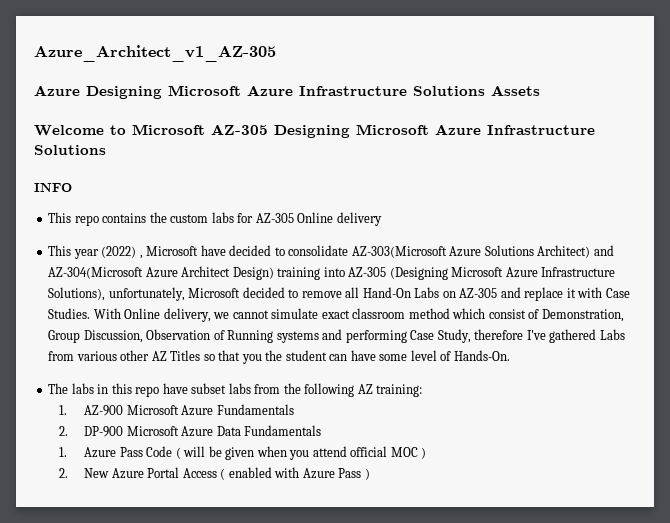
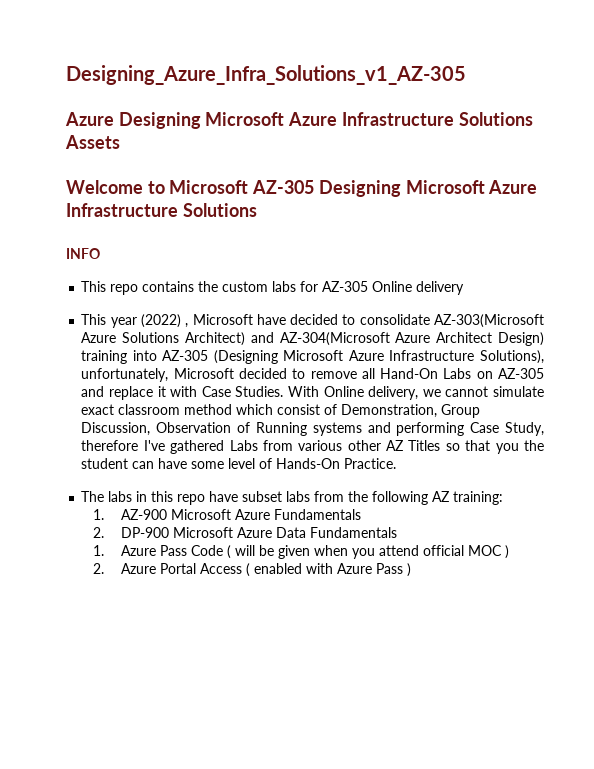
[34,45,276,62] Azure_Architect_v1_AZ-305 -> [66,65,466,85] Designing_Azure_Infra_Solutions_v1_AZ-305
[453,350,510,361] Hands-On. -> [276,458,397,469] Hands-On Practice.
[84,468,110,478] New -> (105, 568) none

